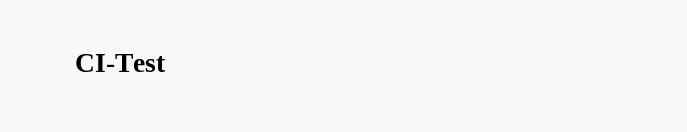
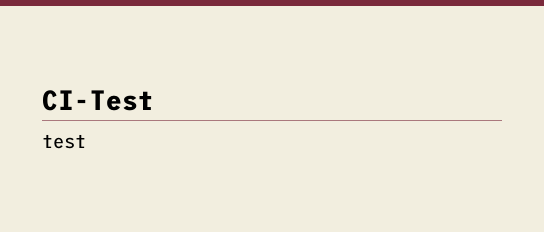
(166, 63) none -> [42,134,86,149] // test

